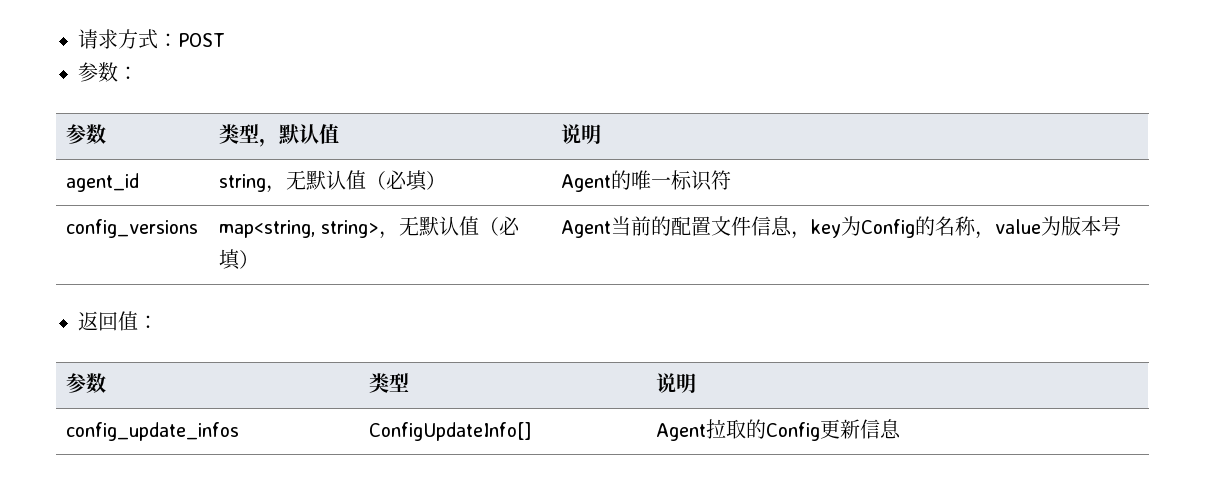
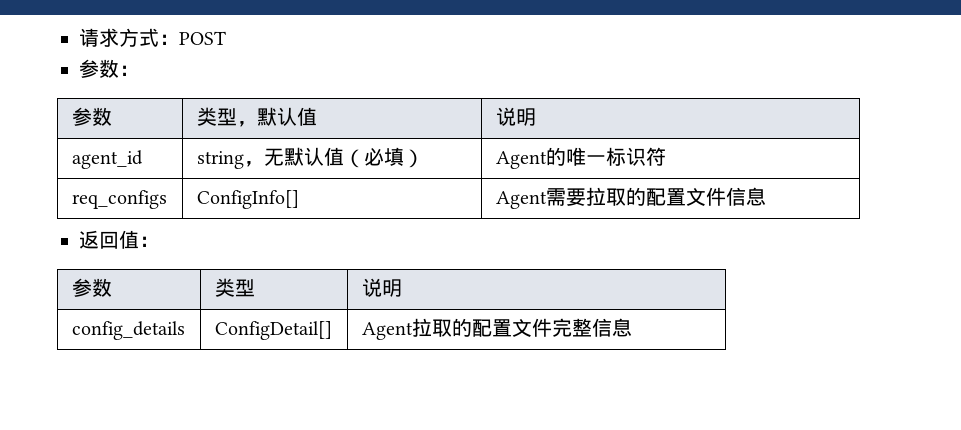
[66,219,199,238] [219,216,521,239] [219,249,260,270] [561,216,652,238] config_versions | map<string, string>，无默认值（必填） | Agent当前 -> [71,190,167,209] [196,190,299,209] [495,187,626,209] req_configs | ConfigInfo[] | Agent需要拉取
[791,216,1122,239] ，key为Config的名称，value为版本号 -> (766, 196) none
[66,422,240,441] [369,422,533,441] config_update_infos | ConfigUpdateInfo[] -> [71,321,185,340] [214,321,332,340] config_details | ConfigDetail[]
[766,419,861,441] Config更新 -> [471,318,592,337] 配置文件完整

